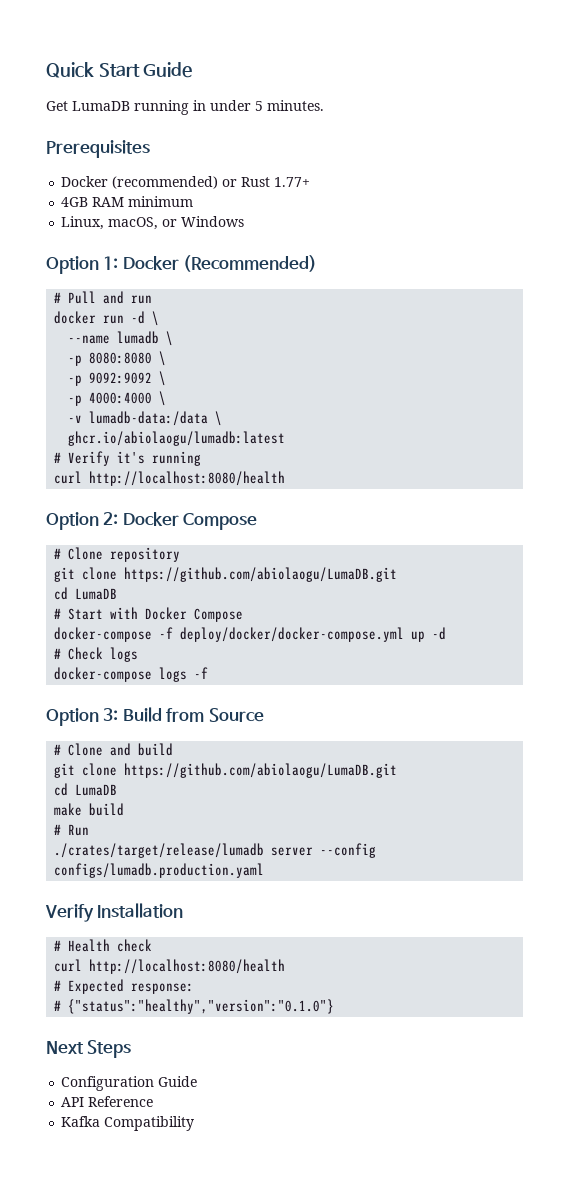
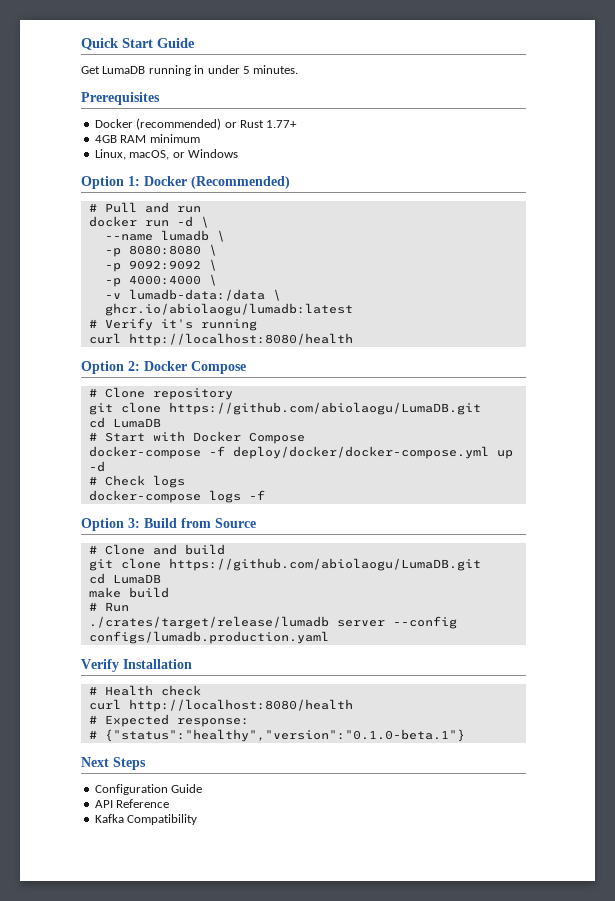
[68,999,335,1014] {"status":"healthy","version":"0.1.0"} -> [104,729,465,742] {"status":"healthy","version":"0.1.0-beta.1"}

